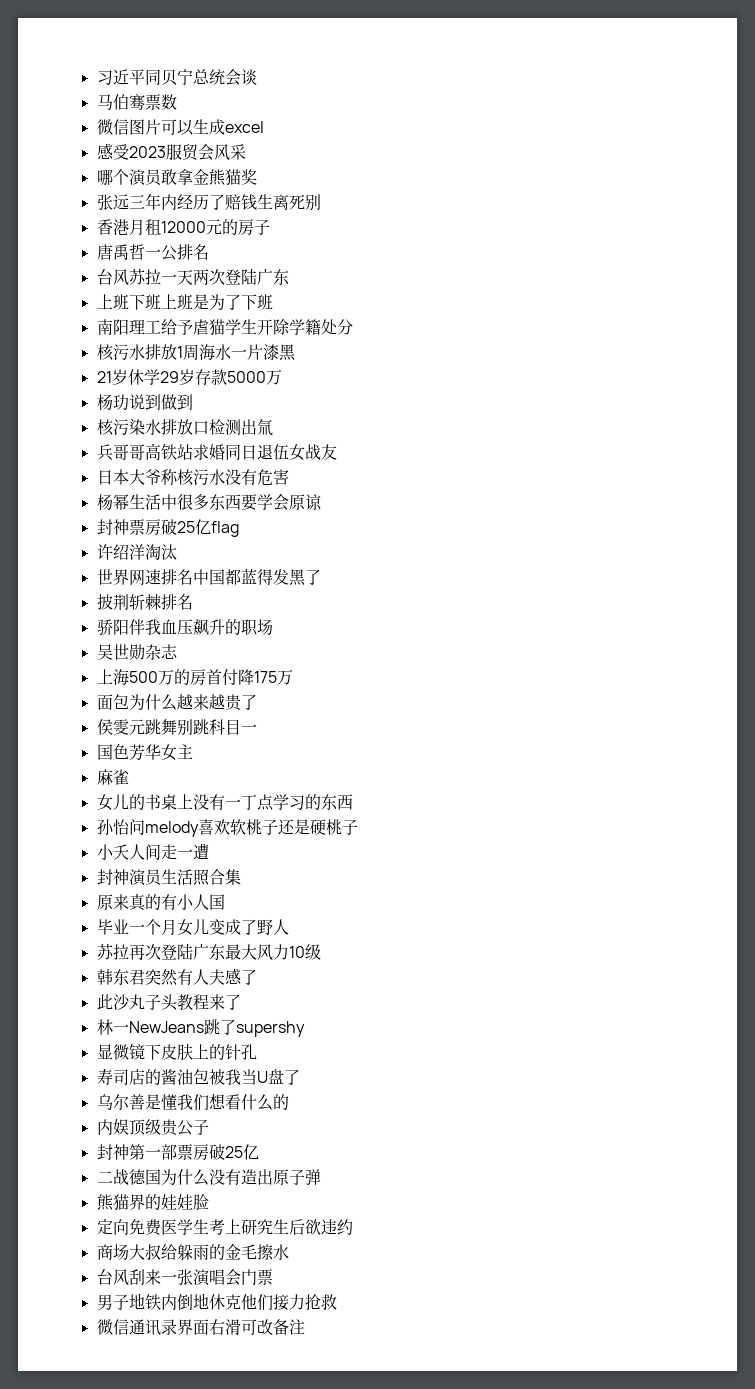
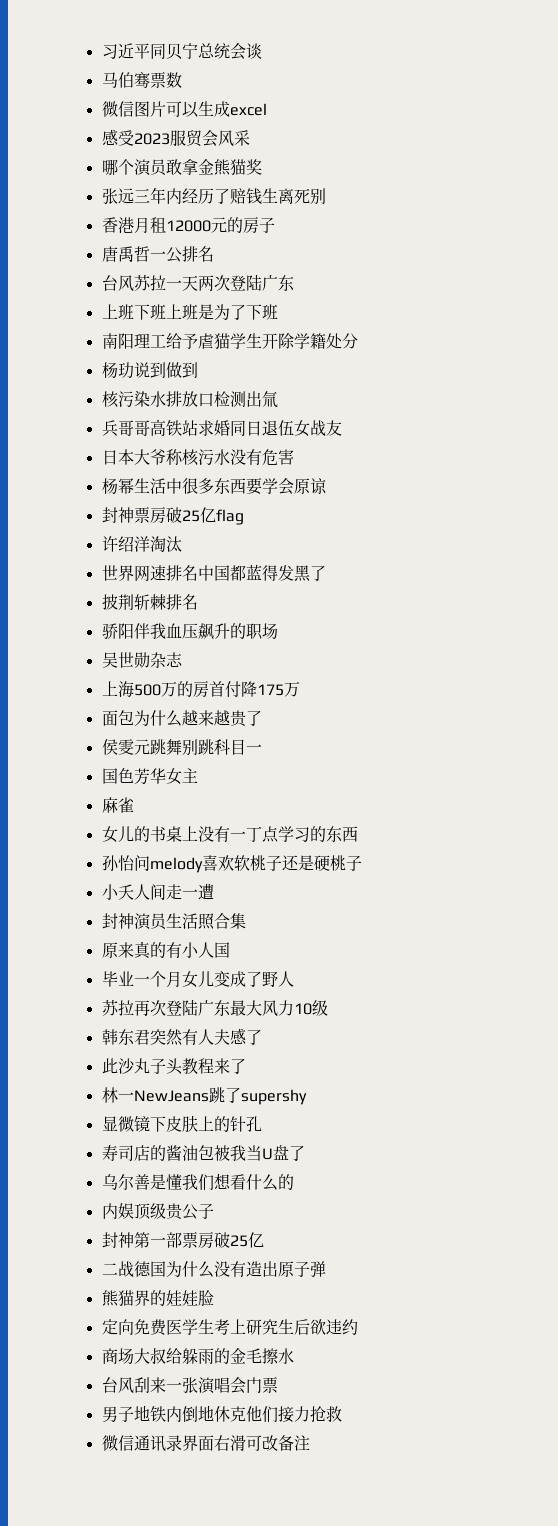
[96,344,296,361] [96,369,282,385] // 核污水排放1周海水一片漆黑 // 21岁休学29岁存款5000万 -> (358, 341) none

